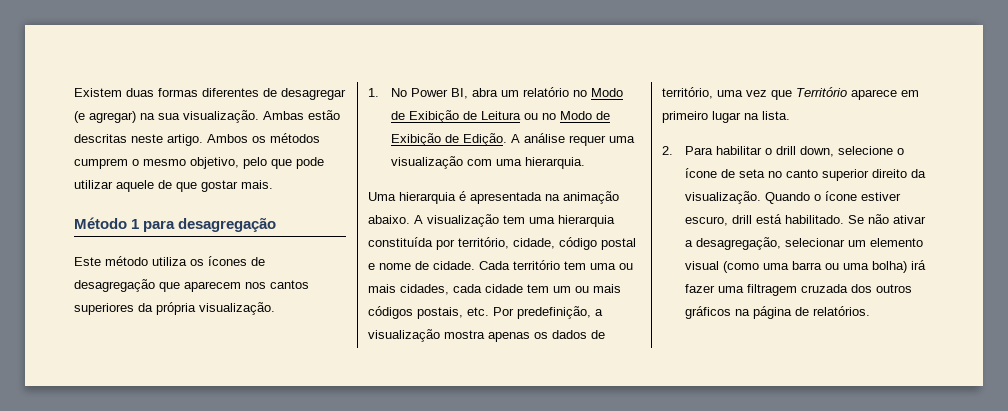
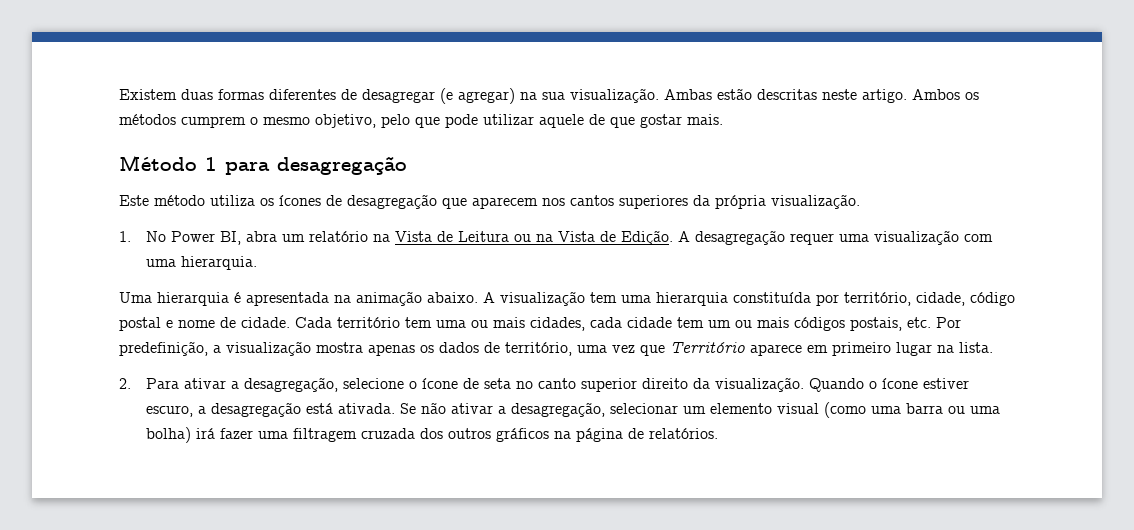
[572,88,623,97] [390,110,610,123] [390,133,441,146] no Modo de Exibição de Leitura ou no Modo de Exibição -> [373,231,596,242] na Vista de Leitura ou na Vista
[523,133,565,143] análise -> [695,230,786,245] desagregação
[715,146,834,157] habilitar o drill down, -> [184,377,339,392] ativar a desagregação,
[731,214,844,224] drill está habilitado. -> [198,402,396,417] a desagregação está ativada.

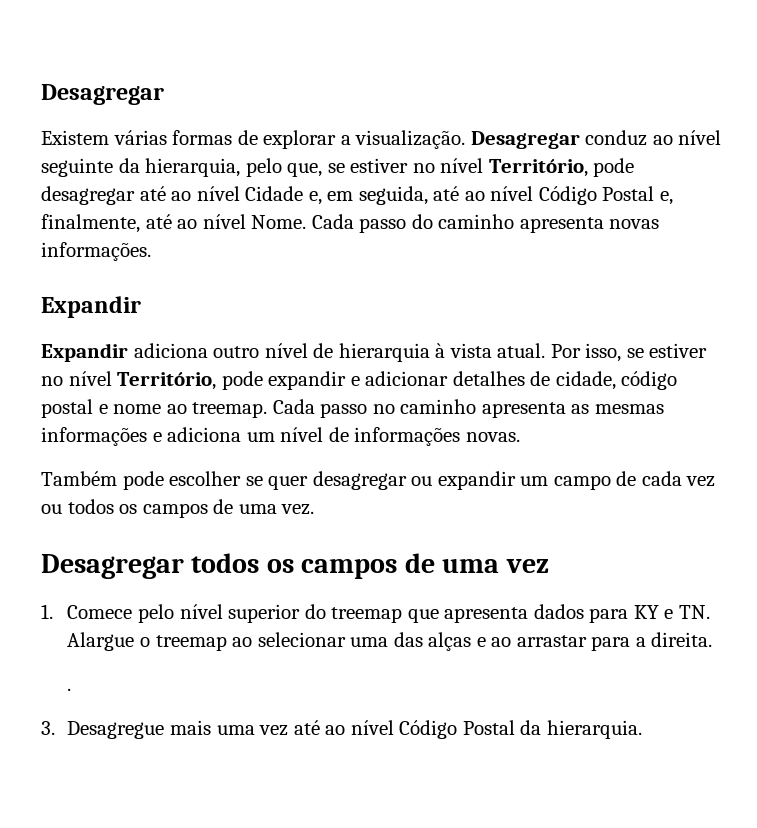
[119,88,979,104] [119,114,723,128] [119,155,407,175] [119,194,860,209] [119,230,994,245] [146,256,258,270] [119,291,911,306] Existem duas formas diferentes de desagregar (e agregar) na sua visualização. Ambas estão descritas neste artigo. Ambos os métodos cumprem o mesmo objetivo, pelo que pode utilizar aquele de que gostar mais. // Método 1 para desagregação // Este método utiliza os ícones de desagregação que aparecem nos cantos superiores da própria visualização. // 1. No Power BI, abra um relatório na Vista de Leitura ou na Vista de Edição. A desagregação requer uma visualização com uma hierarquia. // Uma hierarquia é apresentada na animação abaixo. A visualização tem uma hierarquia constituída por território, -> [41,84,164,105] [41,130,722,149] [41,158,635,177] [41,186,673,205] [41,214,660,233] [41,242,151,261] [41,296,141,318] [41,343,708,362] [41,371,551,390] Desagregar // Existem várias formas de explorar a visualização. Desagregar conduz ao nível seguinte da hierarquia, pelo que, se estiver no nível Território, pode desagregar até ao nível Cidade e, em seguida, até ao nível Código Postal e, finalmente, até ao nível Nome. Cada passo do caminho apresenta novas informações. // Expandir // Expandir adiciona outro nível de hierarquia à vista atual. Por isso, se estiver no nível Território, pode expandir e adicionar detalhes de
[220,317,961,331] [119,341,993,356] [119,377,970,392] [146,402,1001,418] [146,427,719,443] de cidade. Cada território tem uma ou mais cidades, cada cidade tem um ou mais códigos postais, etc. Por predefinição, a visualização mostra apenas os dados de território, uma vez que Território aparece em primeiro lugar na lista. // 2. Para ativar a desagregação, selecione o ícone de seta no canto superior direito da visualização. Quando o ícone estiver escuro, a desagregação está ativada. Se não ativar a desagregação, selecionar um elemento visual (como uma barra ou uma bolha) irá fazer uma filtragem cruzada dos outros gráficos na página de relatórios. -> [166,399,664,418] [41,427,520,446] [41,471,716,490] [41,499,315,518] [41,553,549,579] [41,604,710,623] [67,632,713,651] [67,688,72,691] [41,720,642,739] ao treemap. Cada passo no caminho apresenta as mesmas informações e adiciona um nível de informações novas. // Também pode escolher se quer desagregar ou expandir um campo de cada vez ou todos os campos de uma vez. // Desagregar todos os campos de uma vez // 1. Comece pelo nível superior do treemap que apresenta dados para KY e TN. Alargue o treemap ao selecionar uma das alças e ao arrastar para a direita. // . // 3. Desagregue mais uma vez até ao nível Código Postal da hierarquia.

